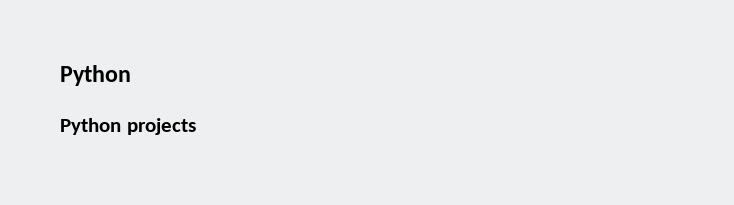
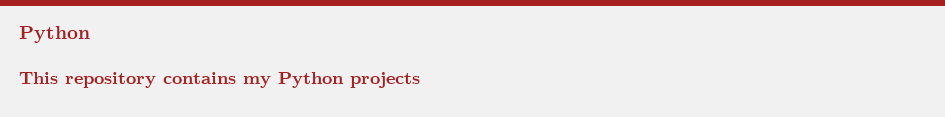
(131, 75) none -> [19,72,271,88] This repository contains my

